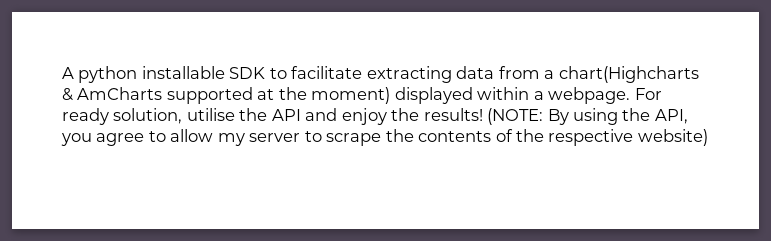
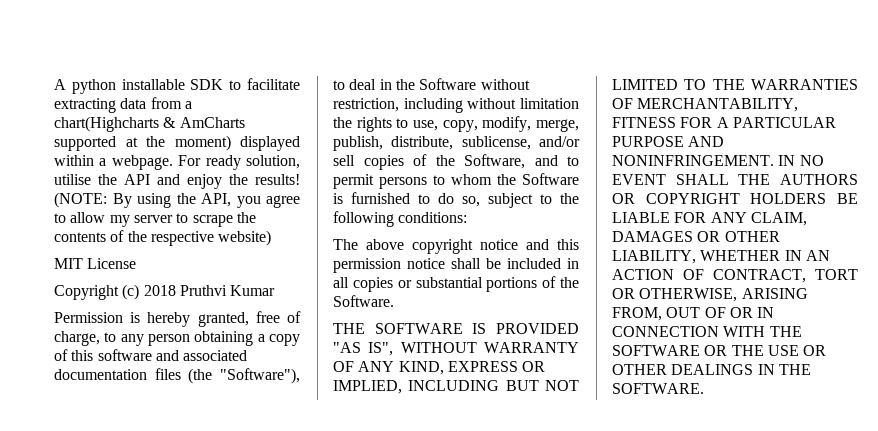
(708, 137) none -> [54,258,137,269] [54,284,276,300] [54,311,301,327] [54,331,300,346] [54,349,248,361] [54,368,300,384] [333,78,530,90] [333,98,579,113] [333,116,579,132] [333,136,580,151] [333,154,579,170] [333,173,579,189] [333,192,579,208] [333,211,468,227] [333,239,579,254] [333,258,579,273] [333,276,579,292] [333,295,394,307] [333,323,579,334] [333,342,579,356] [333,361,546,375] [333,380,579,394] [612,79,858,90] [612,98,799,112] [612,117,836,128] [612,136,725,147] [612,155,824,166] [612,174,858,185] [612,193,858,204] [612,212,807,226] [612,231,780,242] [612,250,830,264] [612,269,858,283] [612,288,808,302] [612,307,775,321] [612,326,802,337] [612,345,827,356] [612,364,811,375] [612,383,704,394] // MIT License // Copyright (c) 2018 Pruthvi Kumar // Permission is hereby granted, free of charge, to any person obtaining a copy of this software and associated documentation files (the "Software"), to deal in the Software without restriction, including without limitation the rights to use, copy, modify, merge, publish, distribute, sublicense, and/or sell copies of the Software, and to permit persons to whom the Software is furnished to do so, subject to the following conditions: // The above copyright notice and this permission notice shall be included in all copies or substantial portions of the Software. // THE SOFTWARE IS PROVIDED "AS IS", WITHOUT WARRANTY OF ANY KIND, EXPRESS OR IMPLIED, INCLUDING BUT NOT LIMITED TO THE WARRANTIES OF MERCHANTABILITY, FITNESS FOR A PARTICULAR PURPOSE AND NONINFRINGEMENT. IN NO EVENT SHALL THE AUTHORS OR COPYRIGHT HOLDERS BE LIABLE FOR ANY CLAIM, DAMAGES OR OTHER LIABILITY, WHETHER IN AN ACTION OF CONTRACT, TORT OR OTHERWISE, ARISING FROM, OUT OF OR IN CONNECTION WITH THE SOFTWARE OR THE USE OR OTHER DEALINGS IN THE SOFTWARE.

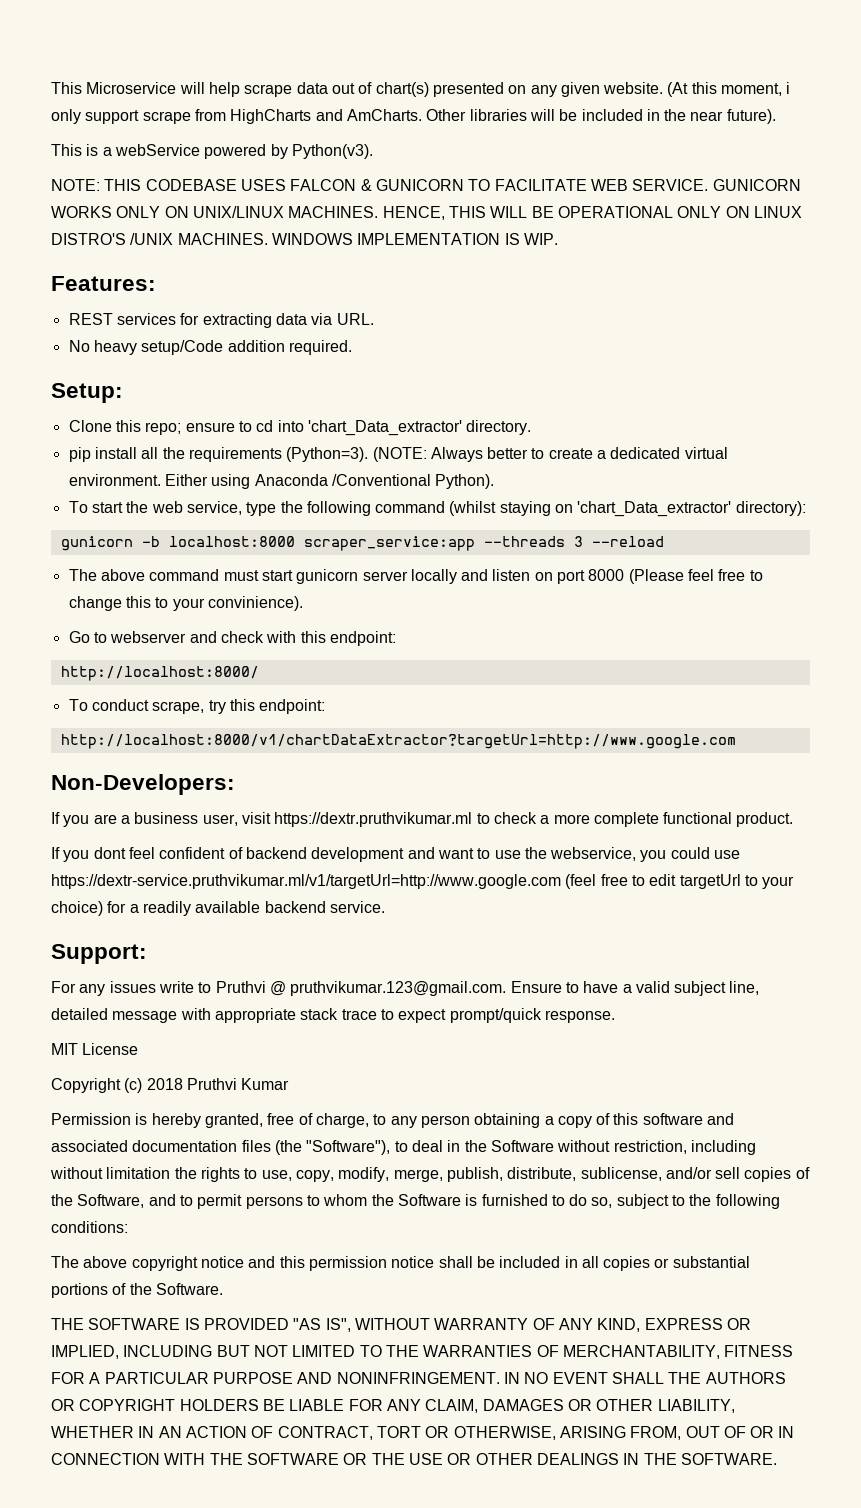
[54,78,300,94] [54,97,192,113] [54,116,245,132] [54,135,300,151] [54,155,300,170] [54,174,300,189] [54,192,300,208] [54,212,256,227] [54,230,272,246] A python installable SDK to facilitate extracting data from a chart(Highcharts & AmCharts supported at the moment) displayed within a webpage. For ready solution, utilise the API and enjoy the results! (NOTE: By using the API, you agree to allow my server to scrape the contents of the respective website) -> [51,82,791,97] [51,109,776,124] [51,144,373,159] [51,179,801,191] [51,206,802,220] [51,233,558,245] [51,276,156,291] [68,313,374,328] [68,340,352,355] [51,383,123,403] [68,420,532,436] [68,447,728,462] [68,474,495,489] [68,501,806,517] [60,536,664,551] [68,569,763,584] [68,596,303,611] [68,631,396,646] [60,666,259,681] [68,699,326,714] [60,734,736,749] [51,774,235,795] [51,812,794,827] [51,847,741,862] [51,874,795,889] [51,901,385,916] [51,944,147,964] [51,981,760,996] [51,1008,615,1023] This Microservice will help scrape data out of chart(s) presented on any given website. (At this moment, i only support scrape from HighCharts and AmCharts. Other libraries will be included in the near future). // This is a webService powered by Python(v3). // NOTE: THIS CODEBASE USES FALCON & GUNICORN TO FACILITATE WEB SERVICE. GUNICORN WORKS ONLY ON UNIX/LINUX MACHINES. HENCE, THIS WILL BE OPERATIONAL ONLY ON LINUX DISTRO'S /UNIX MACHINES. WINDOWS IMPLEMENTATION IS WIP. // Features: // REST services for extracting data via URL. // No heavy setup/Code addition required. // Setup: // Clone this repo; ensure to cd into 'chart_Data_extractor' directory. // pip install all the requirements (Python=3). (NOTE: Always better to create a dedicated virtual environment. Either using Anaconda /Conventional Python). // To start the web service, type the following command (whilst staying on 'chart_Data_extractor' directory): // gunicorn -b localhost:8000 scraper_service:app --threads 3 --reload // The above command must start gunicorn server locally and listen on port 8000 (Please feel free to change this to your convinience). // Go to webserver and check with this endpoint: // http://localhost:8000/ // To conduct scrape, try this endpoint: // http://localhost:8000/v1/chartDataExtractor?targetUrl=http://www.google.com // Non-Developers: // If you are a business user, visit https://dextr.pruthvikumar.ml to check a more complete functional product. // If you dont feel confident of backend development and want to use the webservice, you could use https://dextr-service.pruthvikumar.ml/v1/targetUrl=http://www.google.com (feel free to edit targetUrl to your choice) for a readily available backend service. // Support: // For any issues write to Pruthvi @ pruthvikumar.123@gmail.com. Ensure to have a valid subject line, detailed message with appropriate stack trace to expect prompt/quick response.

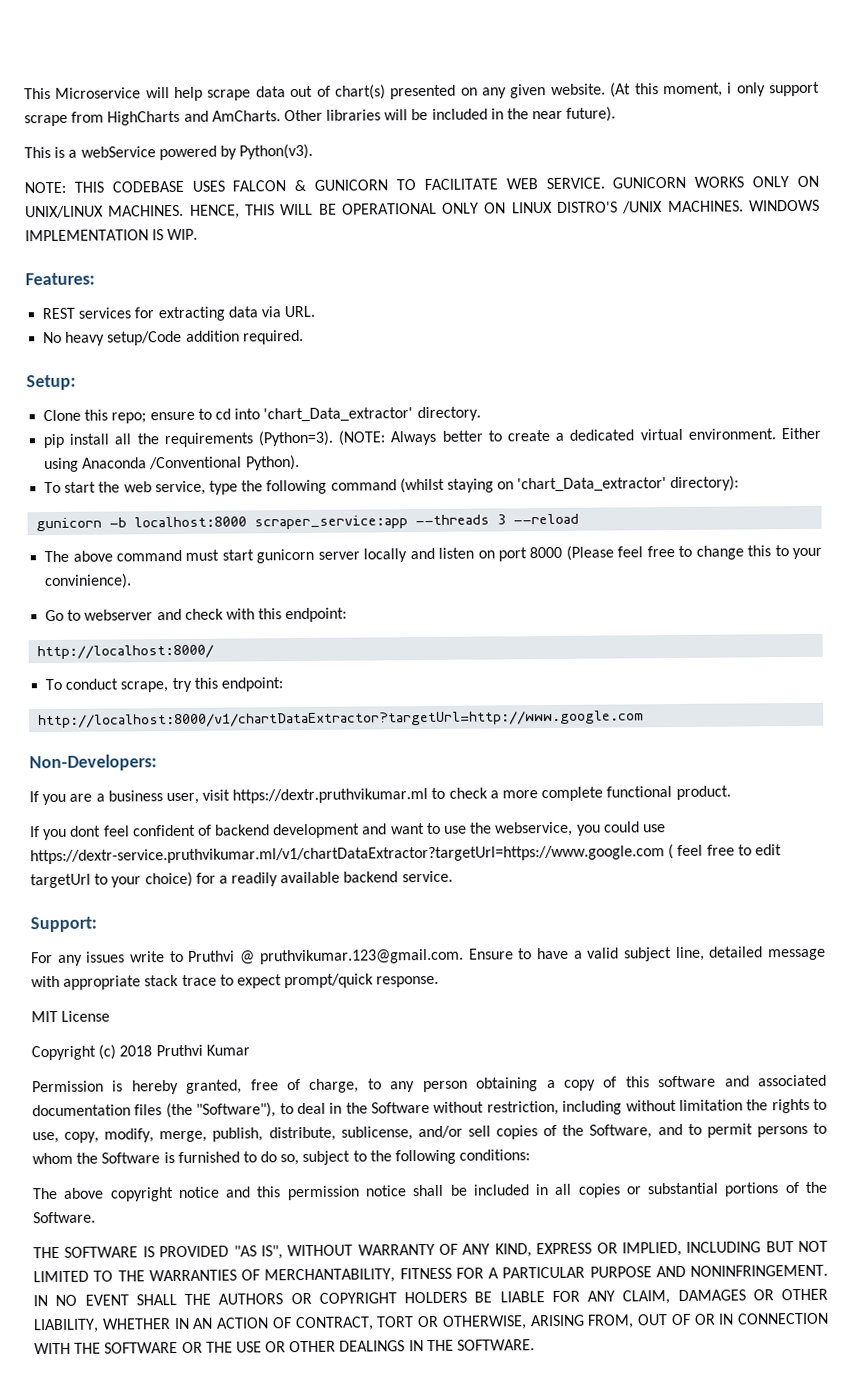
[51,874,597,889] https://dextr-service.pruthvikumar.ml/v1/targetUrl=http://www.google.com (feel -> [30,844,704,865] https://dextr-service.pruthvikumar.ml/v1/chartDataExtractor?targetUrl=https://www.google.com ( feel

